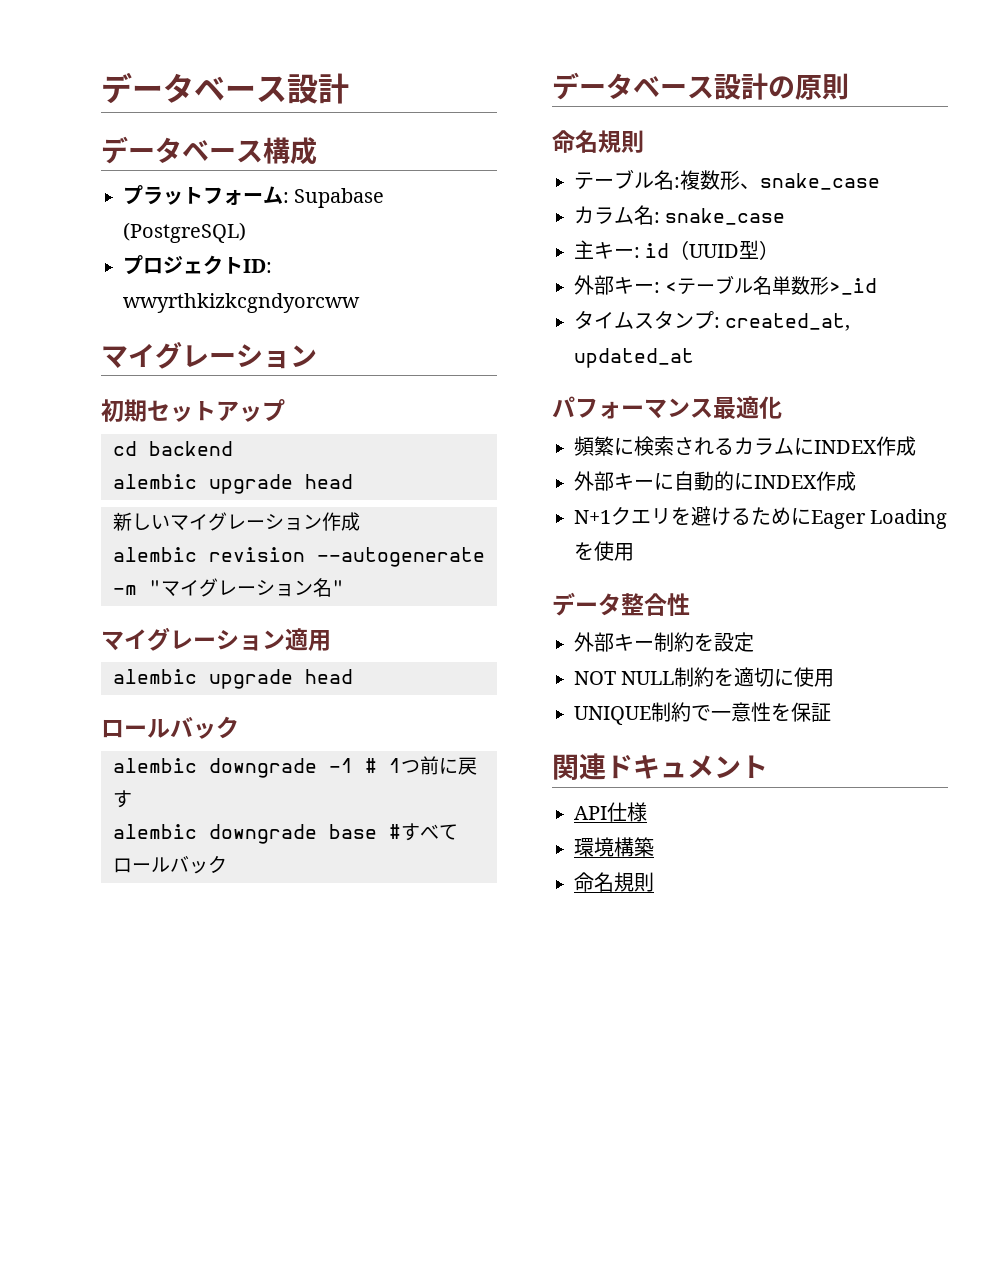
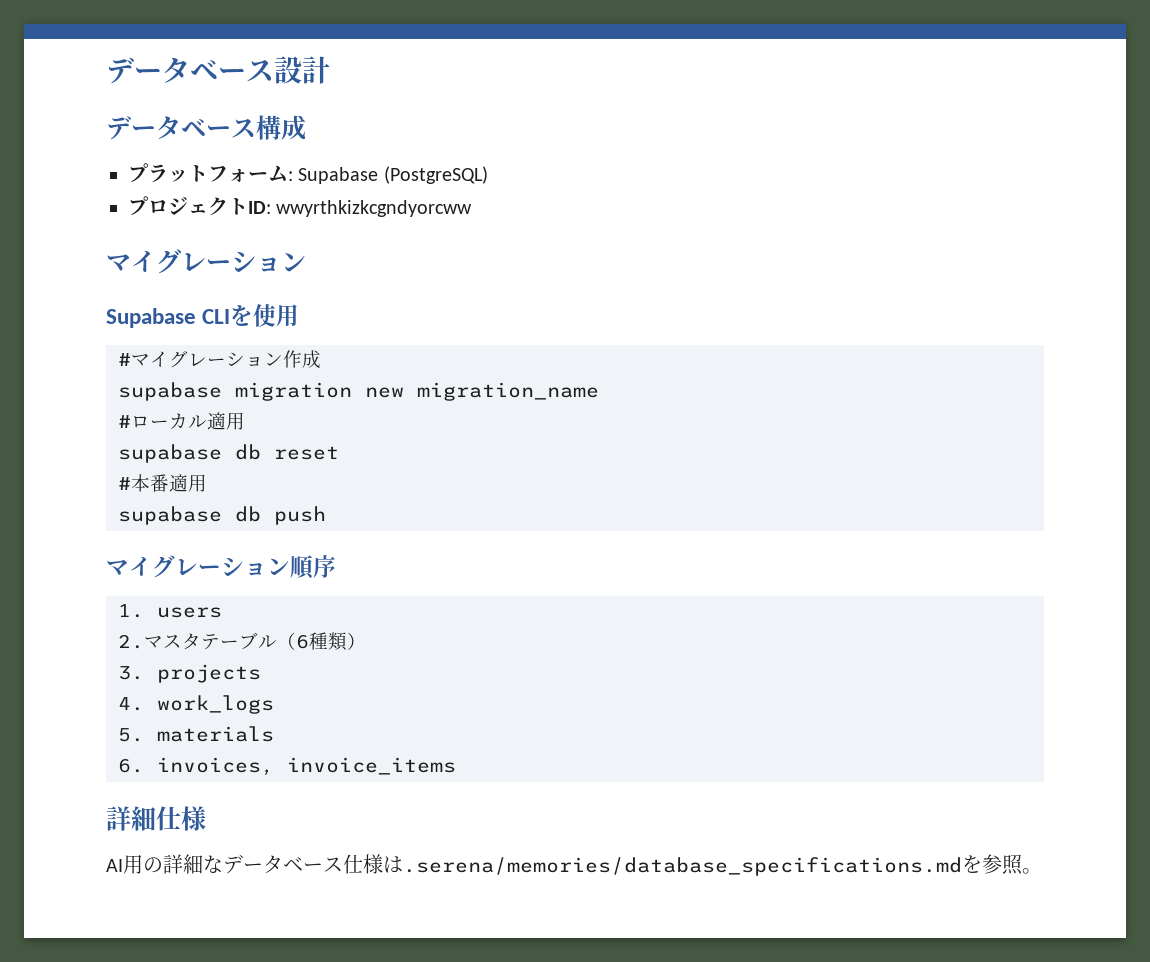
[101,399,285,422] [113,441,233,456] [113,474,353,494] [113,512,170,531] 初期セットアップ // cd backend // alembic upgrade head // 新しい -> [106,304,300,328] [118,353,131,366] Supabase CLIを使用 // #
[113,547,485,567] [113,578,344,597] [101,627,331,651] [113,669,353,689] [101,716,239,739] [113,756,477,778] [113,790,132,808] [113,823,458,844] [113,855,227,874] [552,72,849,100] [552,130,644,153] [574,169,880,190] [574,205,786,225] [574,240,780,260] [574,275,878,295] [574,310,851,331] [574,348,694,368] [552,396,782,419] [574,436,916,456] [574,471,856,491] [574,506,948,529] [574,541,634,561] [552,592,690,616] [574,632,754,652] [574,667,835,687] [574,702,831,725] [552,753,768,780] [574,802,647,822] [574,837,654,857] [574,872,654,892] alembic revision --autogenerate -m "マイグレーション名" // マイグレーション適用 // alembic upgrade head // ロールバック // alembic downgrade -1 # 1つ前に戻す // alembic downgrade base #すべてロールバック // データベース設計の原則 // 命名規則 // テーブル名:複数形、snake_case // カラム名: snake_case // 主キー: id（UUID型） // 外部キー: <テーブル名単数形>_id // タイムスタンプ: created_at, updated_at // パフォーマンス最適化 // 頻繁に検索されるカラムにINDEX作成 // 外部キーに自動的にINDEX作成 // N+1クエリを避けるためにEager Loadingを使用 // データ整合性 // 外部キー制約を設定 // NOT NULL制約を適切に使用 // UNIQUE制約で一意性を保証 // 関連ドキュメント // API仕様 // 環境構築 // 命名規則 -> [118,382,599,401] [118,412,245,430] [118,444,339,463] [118,474,207,492] [118,506,326,525] [106,555,336,579] [118,604,222,618] [118,632,366,651] [118,664,261,683] [118,695,274,714] [118,726,274,742] [118,757,456,776] [106,806,206,831] [106,854,1042,876] supabase migration new migration_name // #ローカル適用 // supabase db reset // #本番適用 // supabase db push // マイグレーション順序 // 1. users // 2.マスタテーブル（6種類） // 3. projects // 4. work_logs // 5. materials // 6. invoices, invoice_items // 詳細仕様 // AI用の詳細なデータベース仕様は.serena/memories/database_specifications.mdを参照。

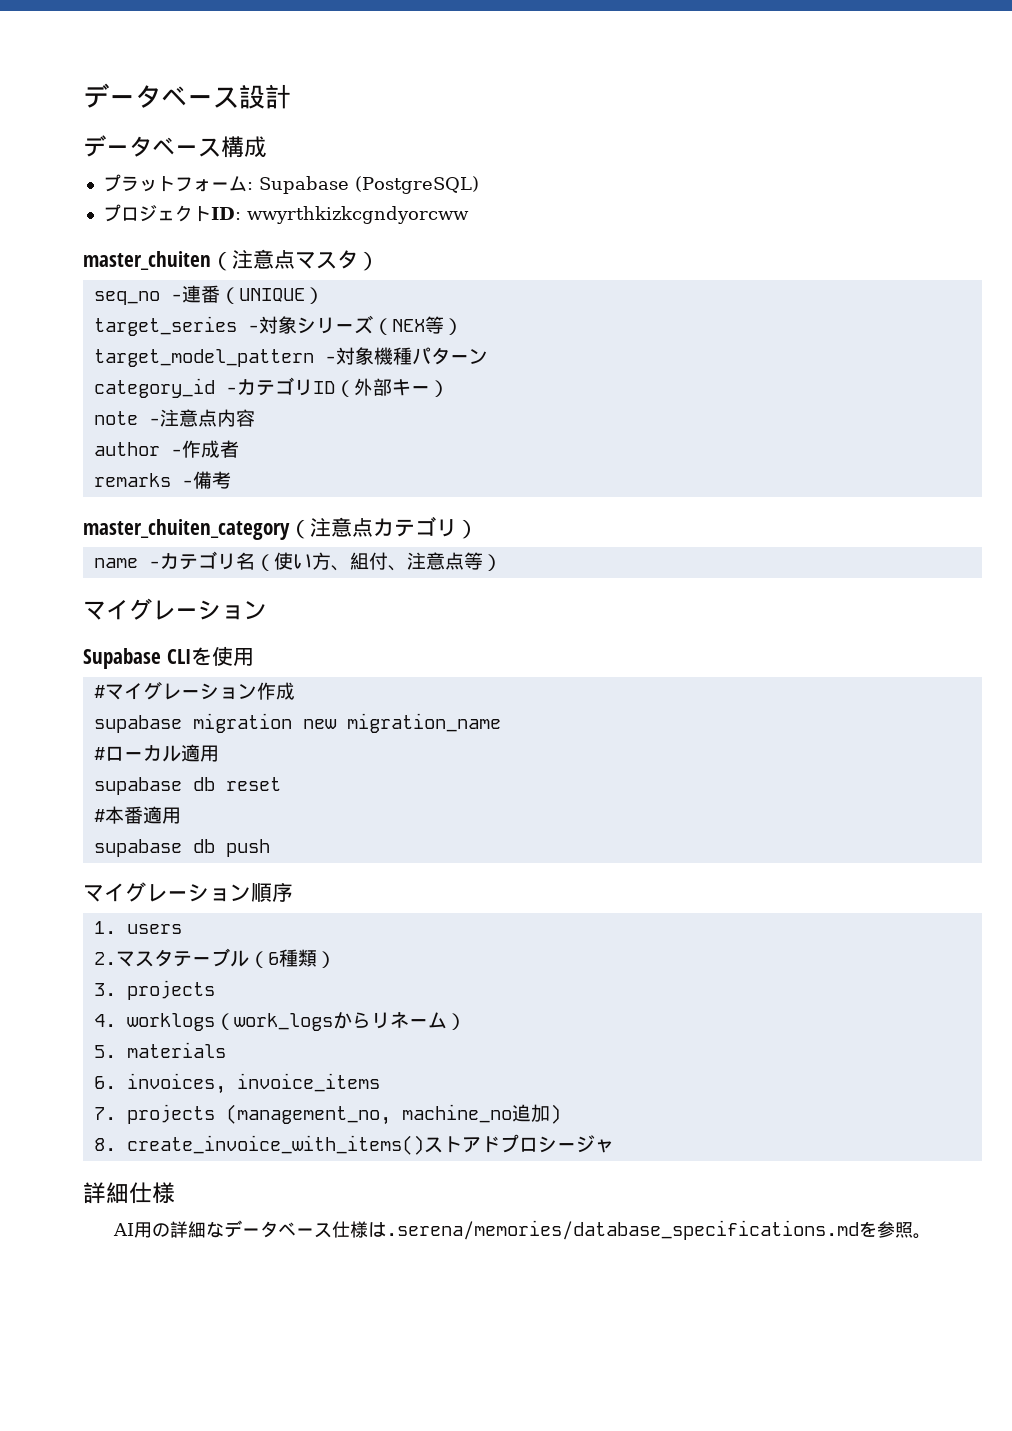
(473, 208) none -> [83,249,379,271] [93,285,324,305] [93,315,463,336] [93,347,488,367] [93,377,449,398] [93,409,255,427] [93,440,239,458] [93,471,231,489] [83,516,478,540] [93,551,502,571] // master_chuiten（注意点マスタ） // seq_no -連番（UNIQUE） // target_series -対象シリーズ（NEX等） // target_model_pattern -対象機種パターン // category_id -カテゴリID（外部キー） // note -注意点内容 // author -作成者 // remarks -備考 // master_chuiten_category（注意点カテゴリ） // name -カテゴリ名（使い方、組付、注意点等）
(144, 704) none -> [126,1013,234,1031] worklogs（
(274, 704) none -> [332,1012,466,1030] からリネーム）
(456, 766) none -> [93,1104,561,1125] [93,1134,614,1155] // 7. projects (management_no, machine_no追加) // 8. create_invoice_with_items()ストアドプロシージャ

